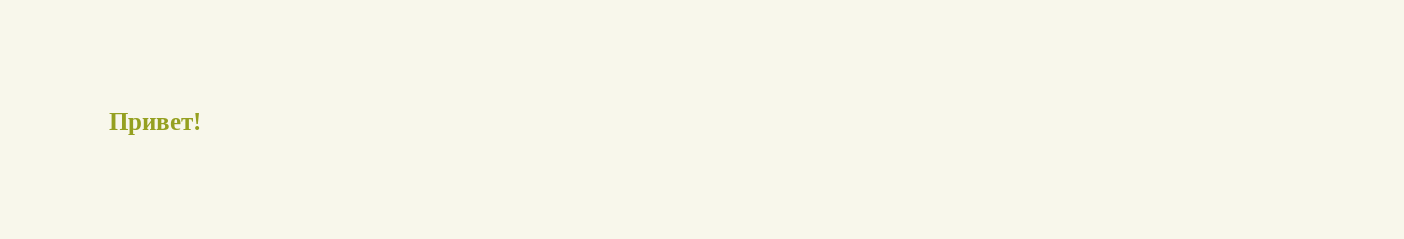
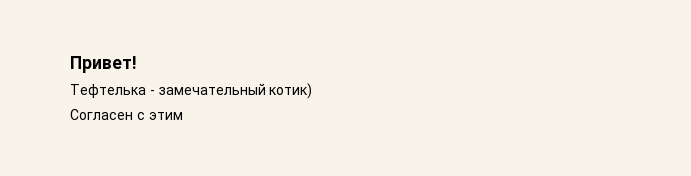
(201, 124) none -> [70,83,313,99] [70,109,183,120] // Тефтелька - замечательный котик) // Согласен с этим

